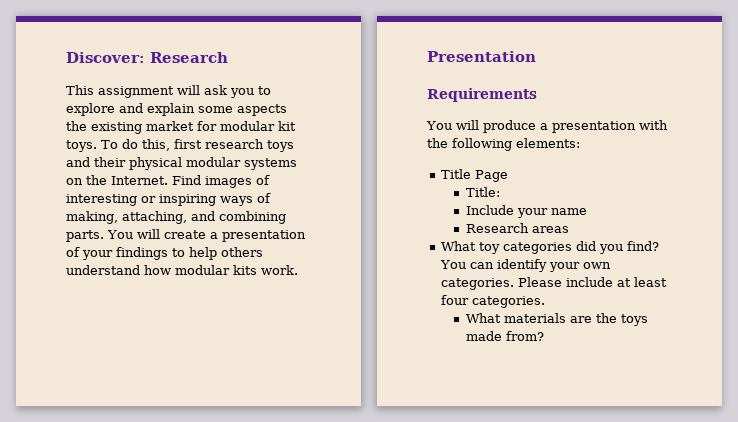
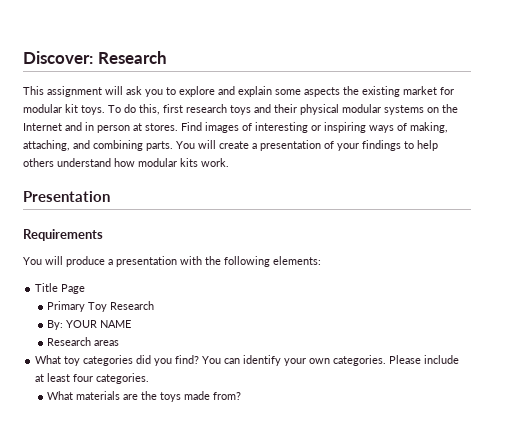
[111,176,168,185] Internet. -> [23,122,178,133] Internet and in person at stores.
[465,187,500,197] [465,205,587,218] Title: // Include your name -> [47,301,155,312] [47,320,132,330] Primary Toy Research // By: YOUR NAME

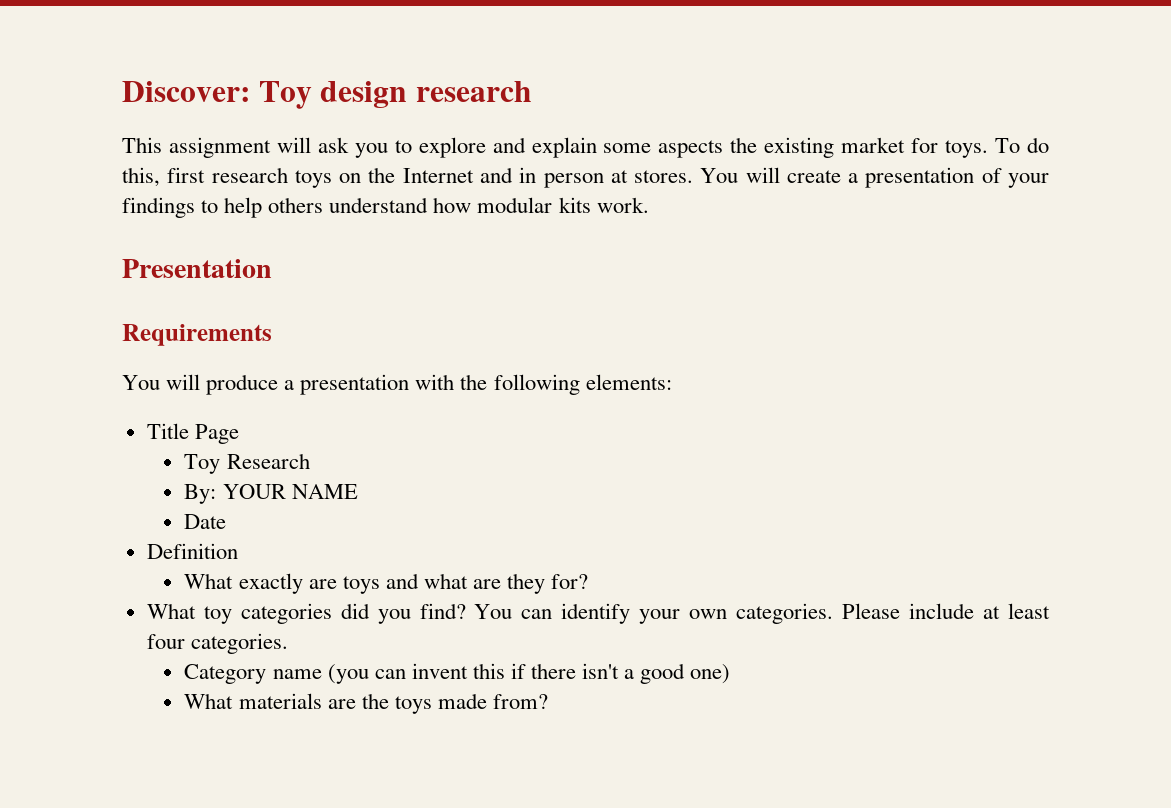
[97,51,167,64] Research -> [258,81,532,109] Toy design research
[23,104,78,113] modular kit -> (939, 145) none
[254,104,424,115] and their physical modular systems -> (332, 179) none
[181,122,448,133] [23,140,173,151] Find images of interesting or inspiring ways of making, attaching, and combining parts. -> (694, 176) none
[47,301,86,312] Primary -> (239, 434) none
[47,337,120,346] Research areas -> [184,514,227,529] [146,543,238,559] [184,573,589,594] Date // Definition // What exactly are toys and what are they for?
(150, 378) none -> [184,663,731,684] // Category name (you can invent this if there isn't a good one)

